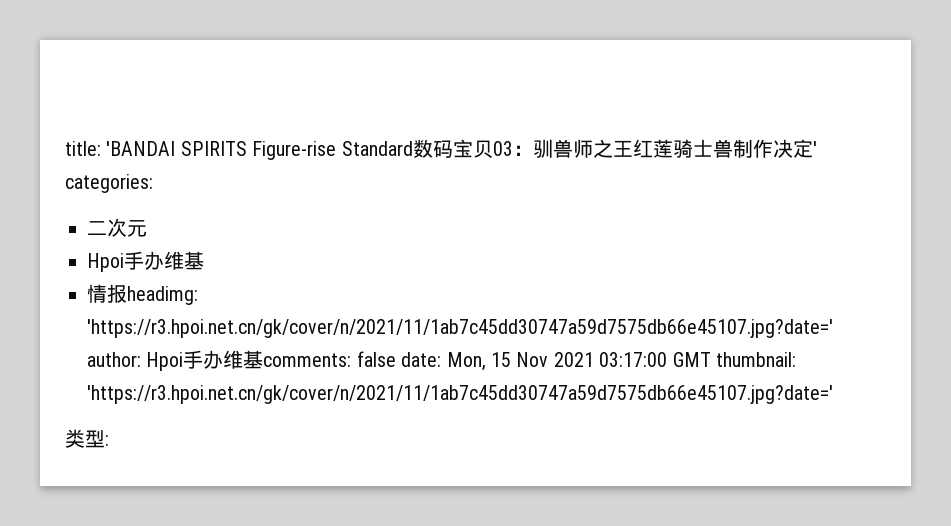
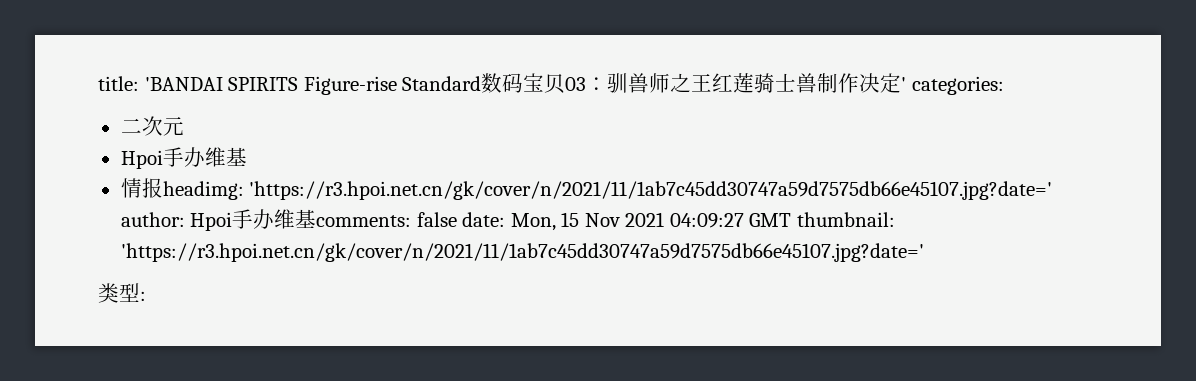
[599,352,668,367] 03:17:00 -> [669,213,744,228] 04:09:27

